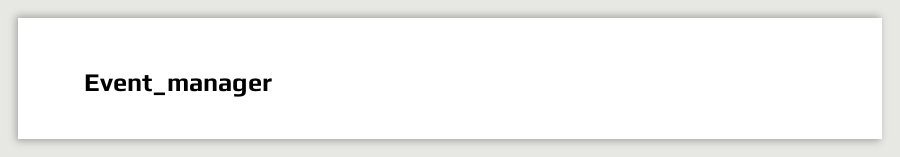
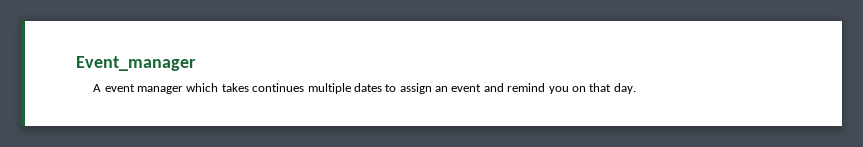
(272, 85) none -> [93,83,636,94] // A event manager which takes continues multiple dates to assign an event and remind you on that day.

